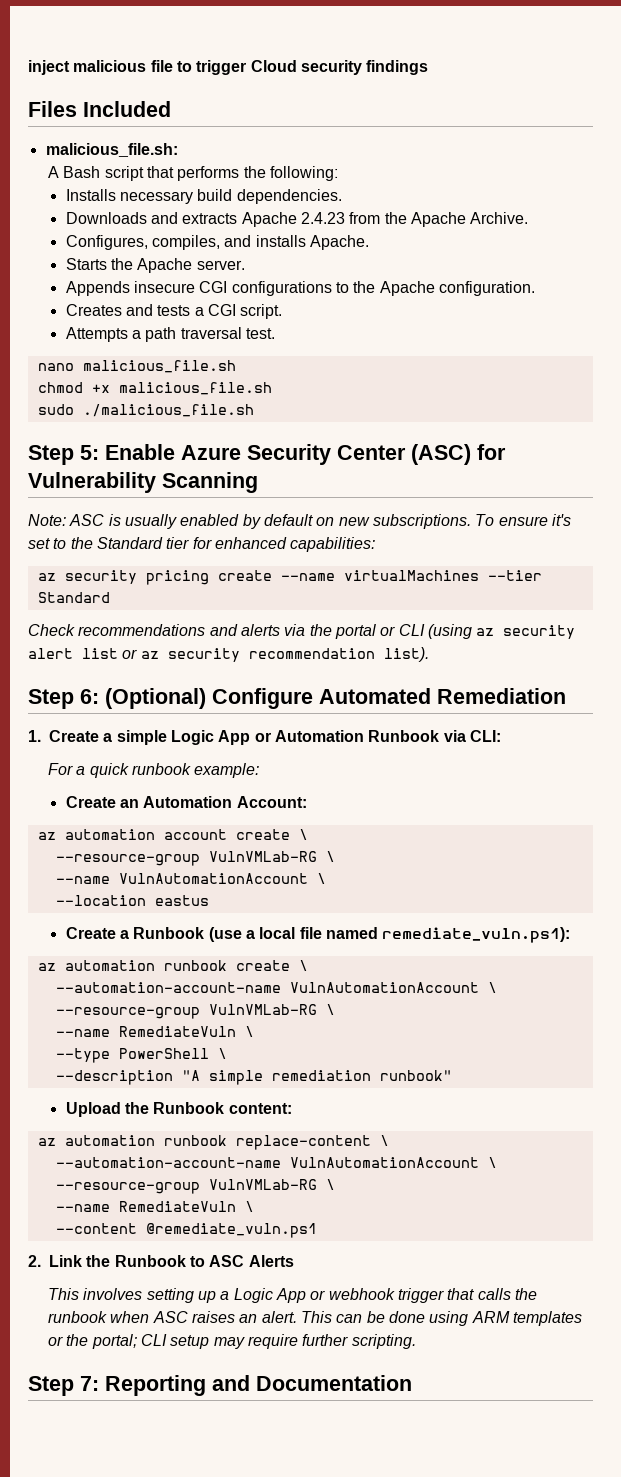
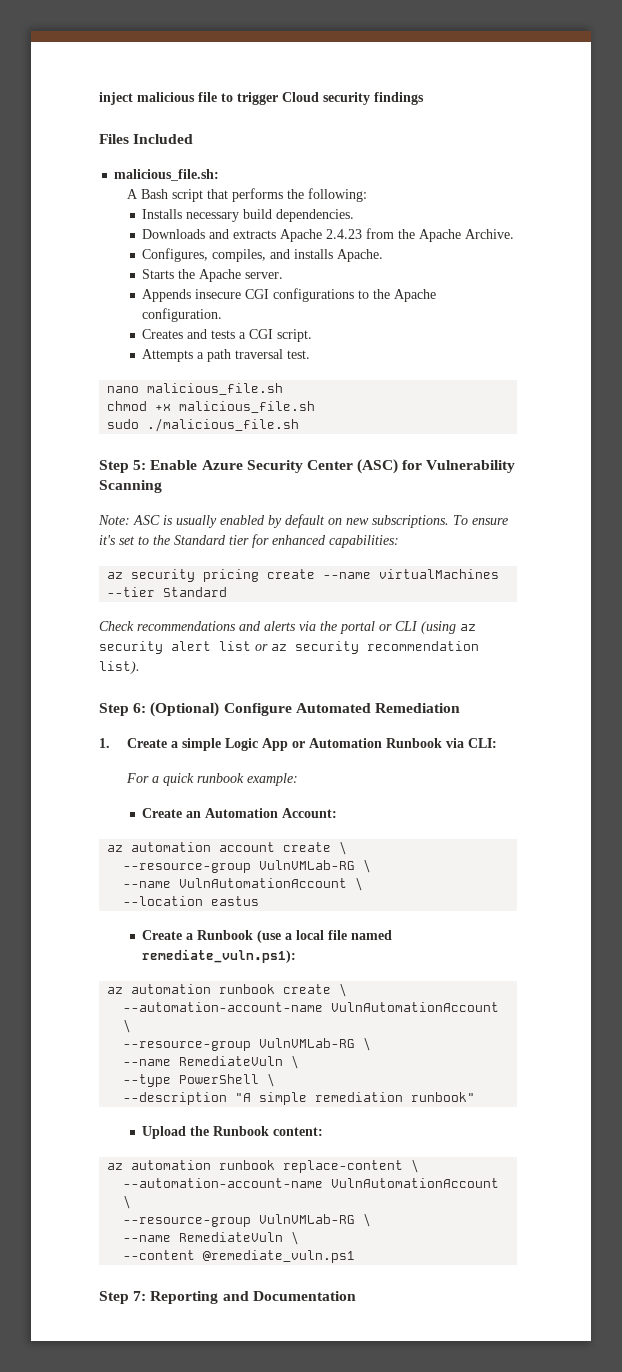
[28,1255,294,1267] [48,1288,537,1303] [48,1311,582,1326] [48,1334,416,1349] // 2. Link the Runbook to ASC Alerts // This involves setting up a Logic App or webhook trigger that calls the runbook when ASC raises an alert. This can be done using ARM templates or the portal; CLI setup may require further scripting. -> (356, 1256) none

